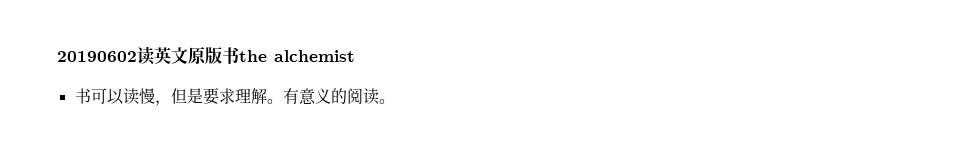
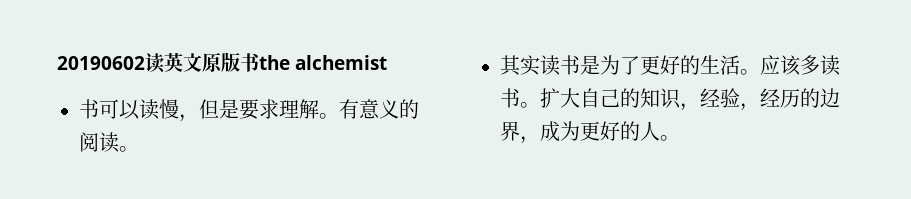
(395, 101) none -> [500,55,840,76] [500,88,840,111] [500,121,680,144] // 其实读书是为了更好的生活。应该多读书。扩大自己的知识，经验，经历的边界，成为更好的人。

